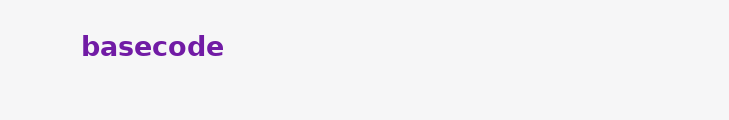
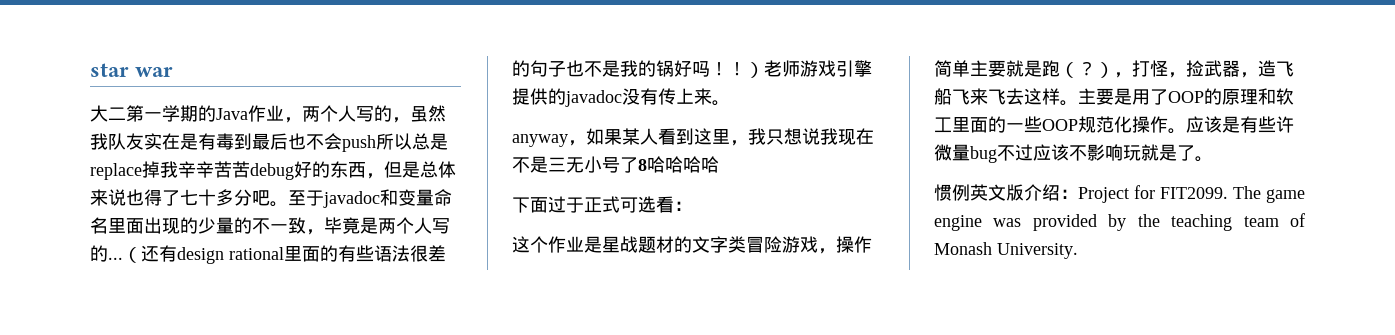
[81,35,224,56] basecode -> [90,63,174,77] [90,105,446,123] [90,133,448,152] [90,161,456,180] [90,189,452,208] [90,217,450,235] [90,245,446,264] [512,60,872,78] [512,88,730,107] [512,128,874,147] [512,156,719,173] [512,196,692,213] [512,236,872,254] [934,60,1294,78] [934,88,1294,106] [934,116,1294,134] [934,144,1213,163] [934,184,1305,203] [934,213,1305,231] [934,242,1078,259] star war // 大二第一学期的Java作业，两个人写的，虽然我队友实在是有毒到最后也不会push所以总是replace掉我辛辛苦苦debug好的东西，但是总体来说也得了七十多分吧。至于javadoc和变量命名里面出现的少量的不一致，毕竟是两个人写的...（还有design rational里面的有些语法很差的句子也不是我的锅好吗！！）老师游戏引擎提供的javadoc没有传上来。 // anyway，如果某人看到这里，我只想说我现在不是三无小号了8哈哈哈哈 // 下面过于正式可选看： // 这个作业是星战题材的文字类冒险游戏，操作简单主要就是跑（？），打怪，捡武器，造飞船飞来飞去这样。主要是用了OOP的原理和软工里面的一些OOP规范化操作。应该是有些许微量bug不过应该不影响玩就是了。 // 惯例英文版介绍：Project for FIT2099. The game engine was provided by the teaching team of Monash University.

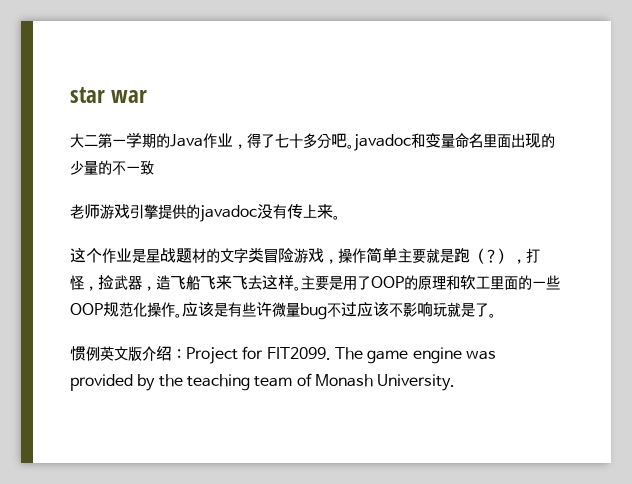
[302,105,446,123] [90,133,448,152] [90,161,456,180] [90,189,144,206] 两个人写的，虽然我队友实在是有毒到最后也不会push所以总是replace掉我辛辛苦苦debug好的东西，但是总体来说也 -> (247, 146) none
[288,190,324,206] 至于 -> (354, 146) none
[306,217,450,235] [90,245,446,264] [512,60,764,78] ，毕竟是两个人写的...（还有design rational里面的有些语法很差的句子也不是我的锅好吗！！） -> (154, 167) //
[512,128,874,147] [512,156,719,173] [512,196,692,213] // anyway，如果某人看到这里，我只想说我现在不是三无小号了8哈哈哈哈 // 下面过于正式可选看： -> (340, 217) none

